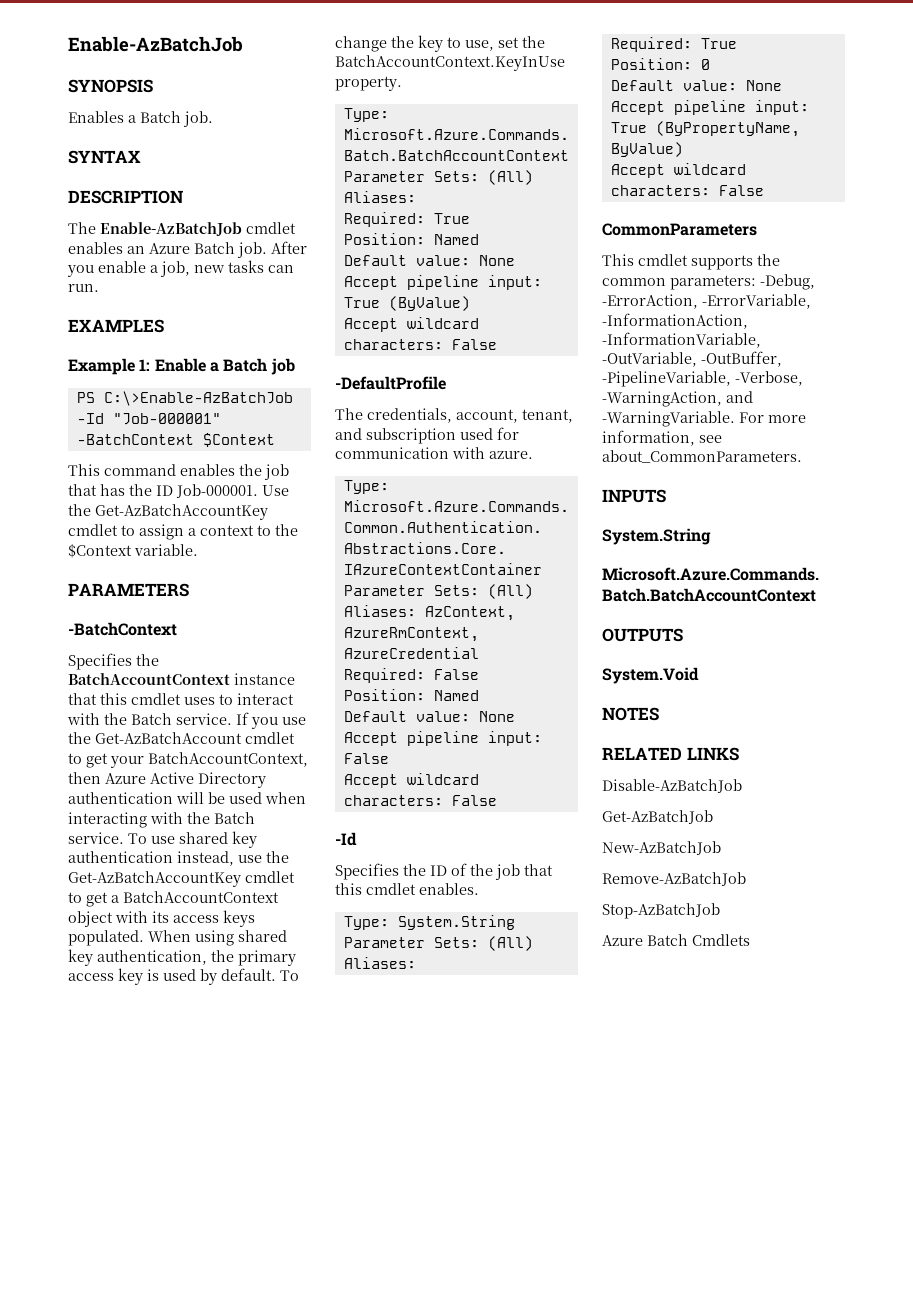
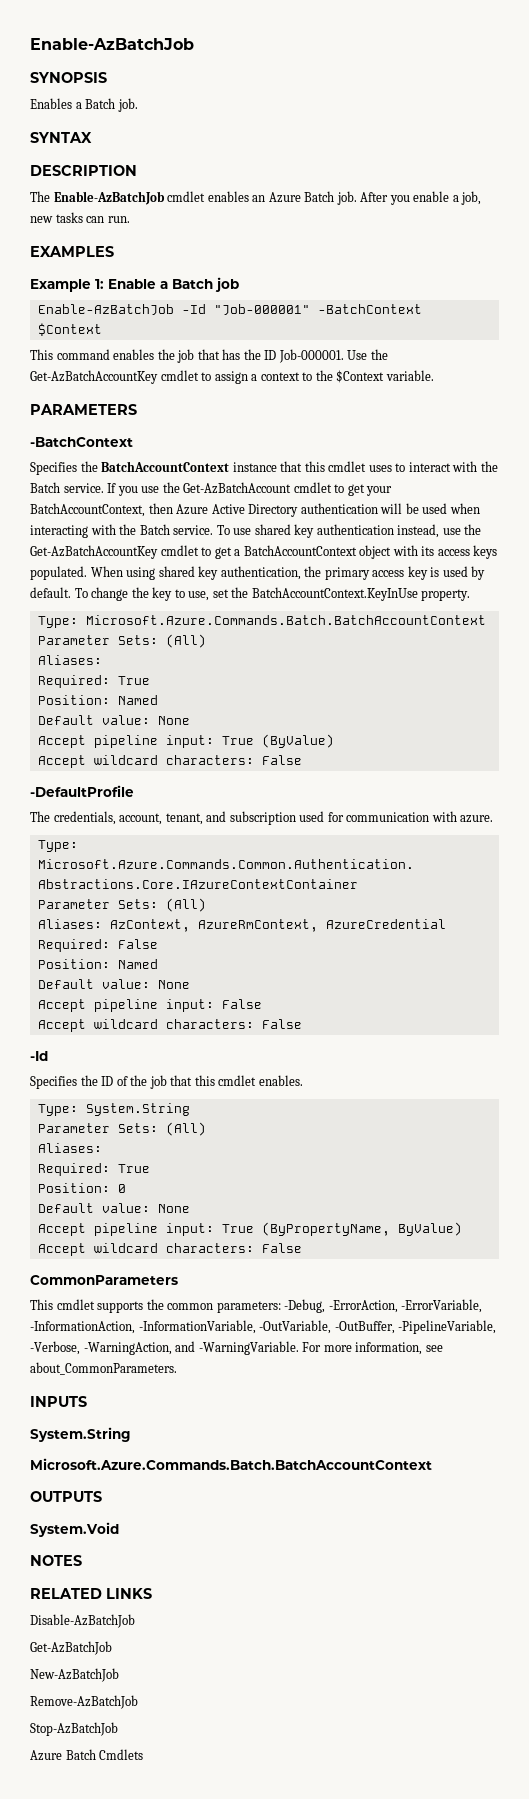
[76,391,293,406] PS C:\>Enable-AzBatchJob -> [37,304,174,315] Enable-AzBatchJob

